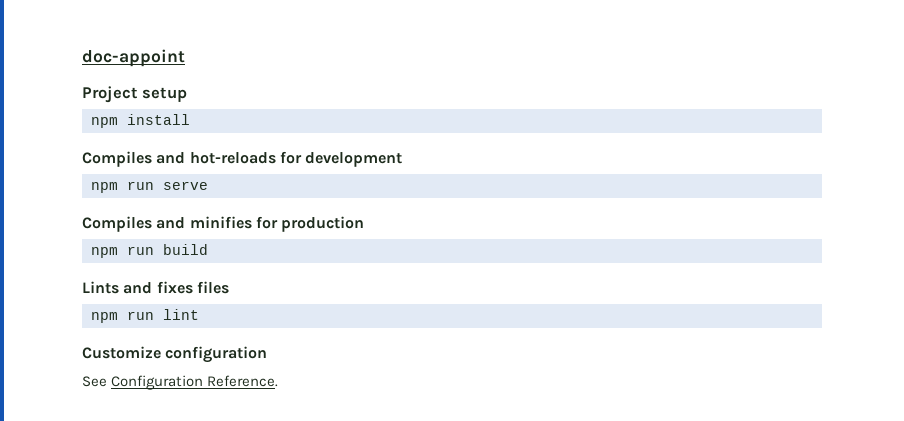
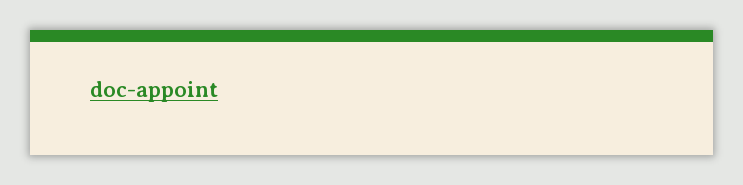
[82,86,188,103] [91,114,190,128] [82,151,403,167] [91,181,208,193] [82,216,365,232] [91,244,208,258] [82,281,229,294] [91,309,199,323] [82,346,268,363] [82,375,279,390] // Project setup // npm install // Compiles and hot-reloads for development // npm run serve // Compiles and minifies for production // npm run build // Lints and fixes files // npm run lint // Customize configuration // See Configuration Reference. -> (218, 91) none

